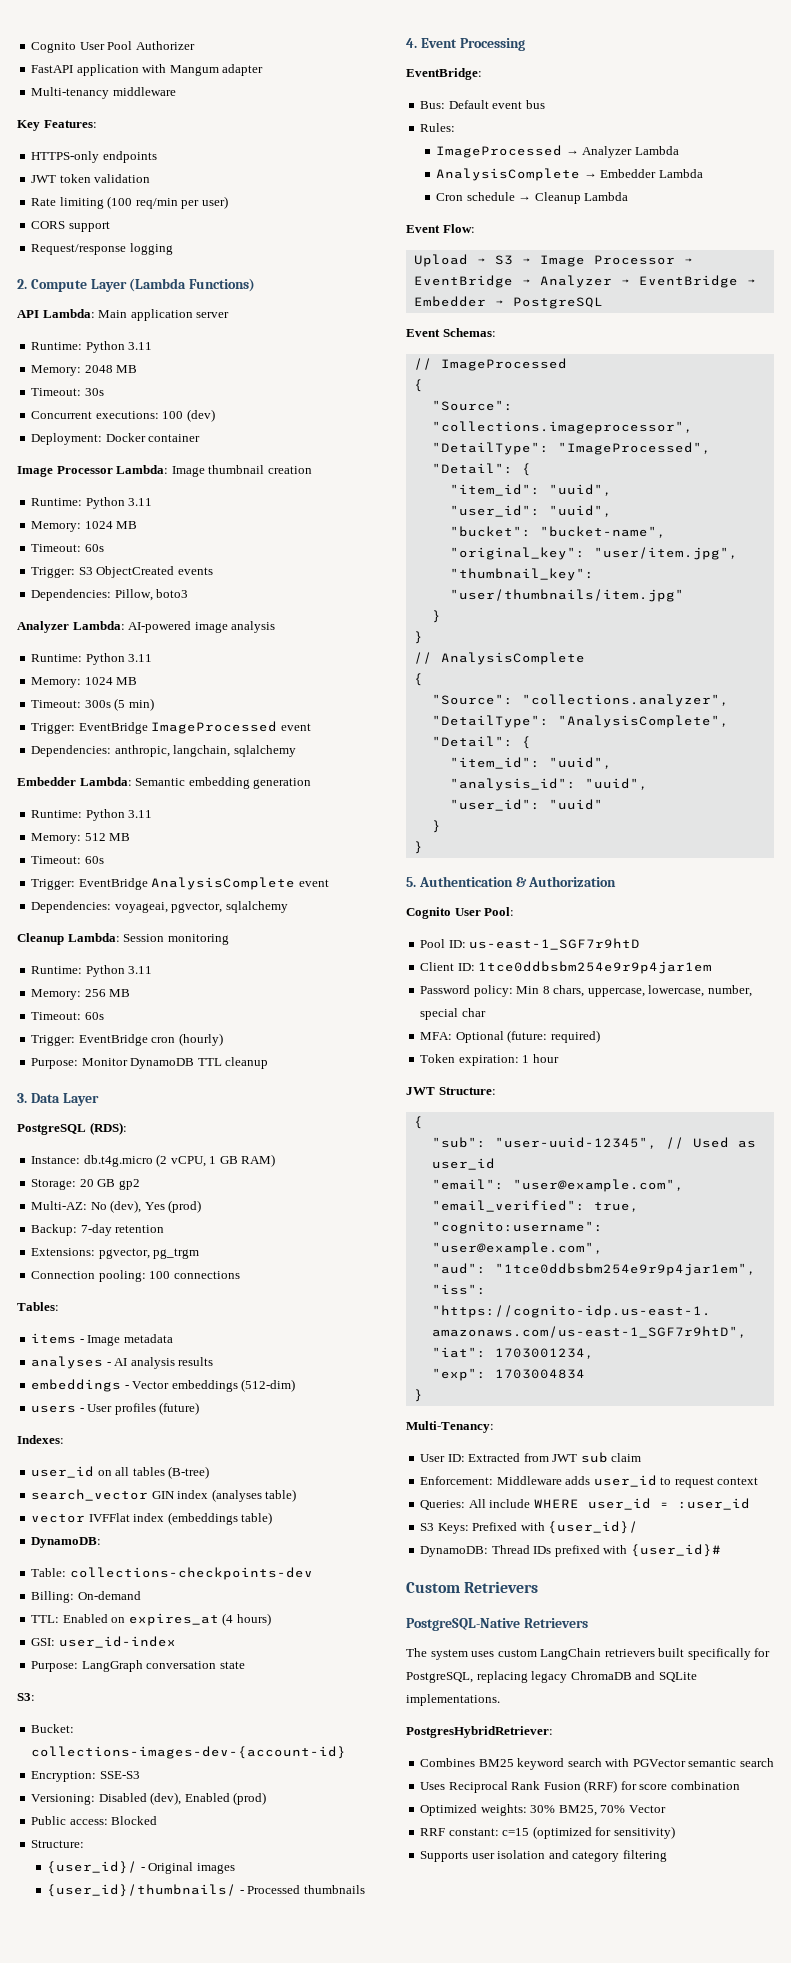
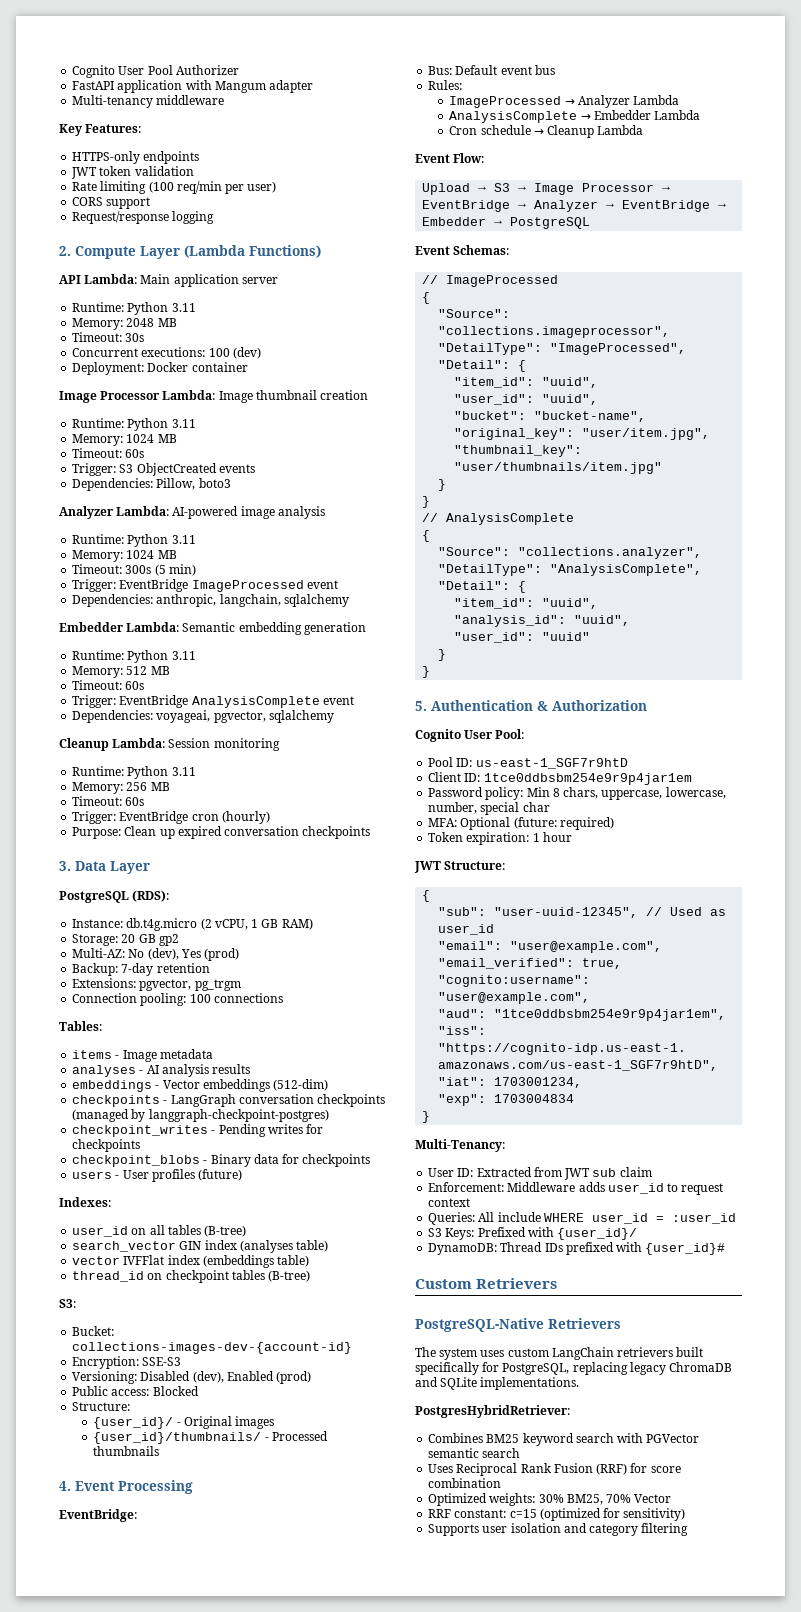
[81,1057,269,1069] Monitor DynamoDB TTL cleanup -> [124,826,371,839] Clean up expired conversation checkpoints
(296, 1385) none -> [72,1094,386,1107] [72,1109,329,1122] [72,1124,324,1137] [72,1139,141,1152] [72,1154,371,1167] // checkpoints - LangGraph conversation checkpoints (managed by langgraph-checkpoint-postgres) // checkpoint_writes - Pending writes for checkpoints // checkpoint_blobs - Binary data for checkpoints
[31,1537,102,1548] [31,1567,313,1580] [31,1591,141,1603] [31,1613,271,1626] [31,1636,176,1648] [31,1660,245,1672] DynamoDB: // Table: collections-checkpoints-dev // Billing: On-demand // TTL: Enabled on expires_at (4 hours) // GSI: user_id-index // Purpose: LangGraph conversation state -> [72,1270,311,1283] thread_id on checkpoint tables (B-tree)

